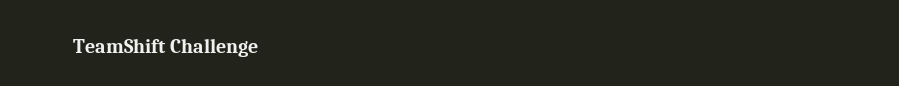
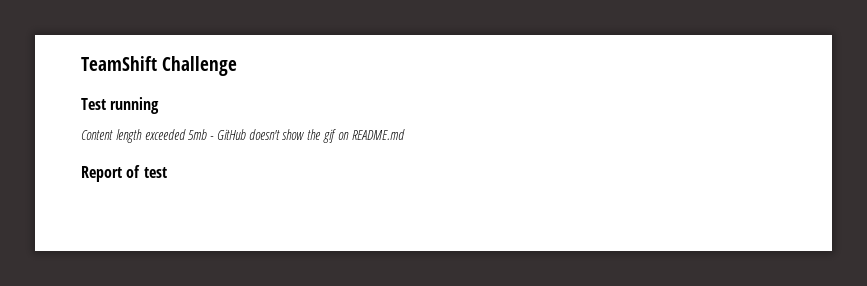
(259, 47) none -> [81,97,160,114] [81,129,405,143] [81,165,167,182] // Test running // Content length exceeded 5mb - GitHub doesn't show the gif on README.md // Report of test

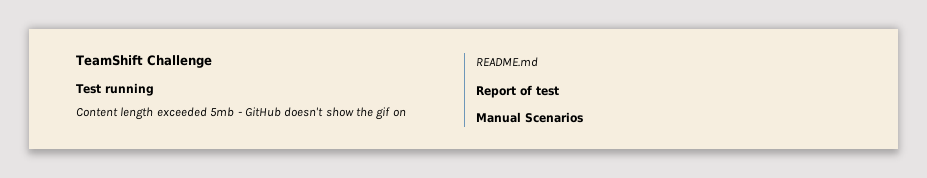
(167, 172) none -> [476,112,583,123] // Manual Scenarios

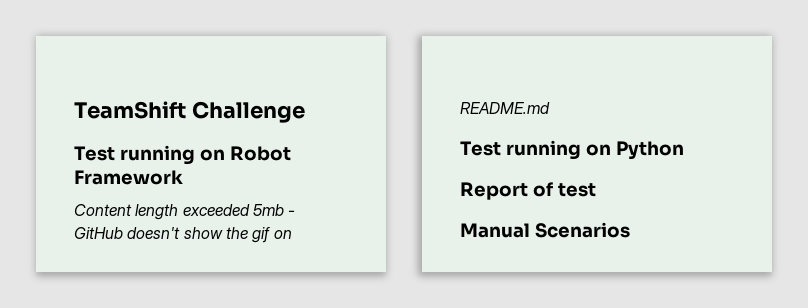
(154, 89) none -> [199,146,291,161] [74,170,183,185] on Robot Framework
(538, 62) none -> [460,140,684,160] // Test running on Python

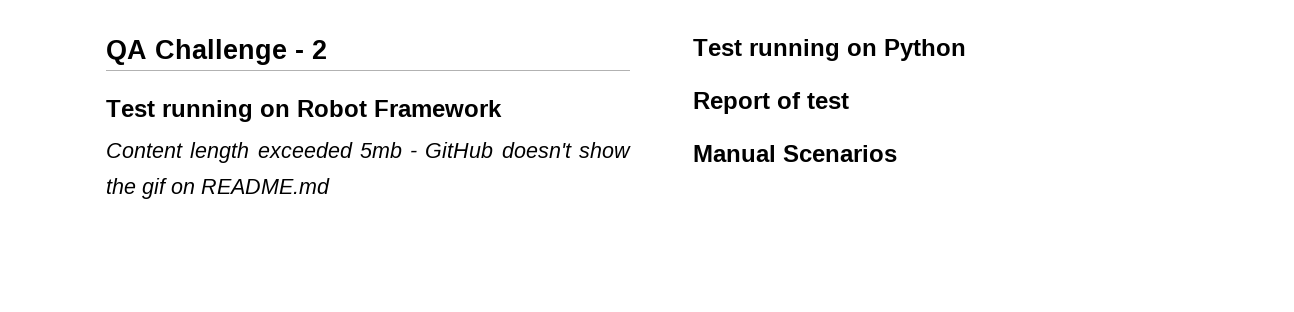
[74,101,186,119] TeamShift -> [106,40,147,65] QA
(305, 112) none -> [295,40,327,59] - 2

